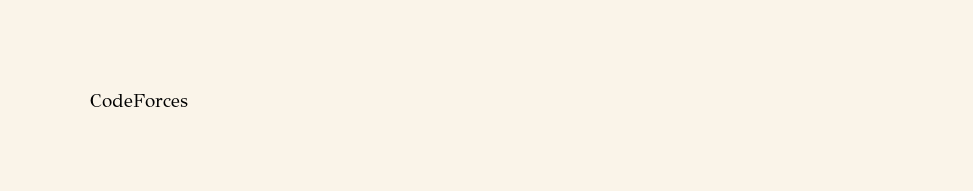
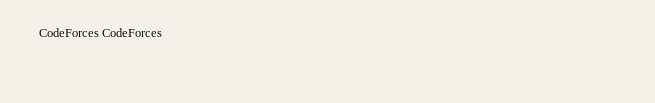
[90,94,188,108] CodeForces -> [39,28,163,37] CodeForces CodeForces

